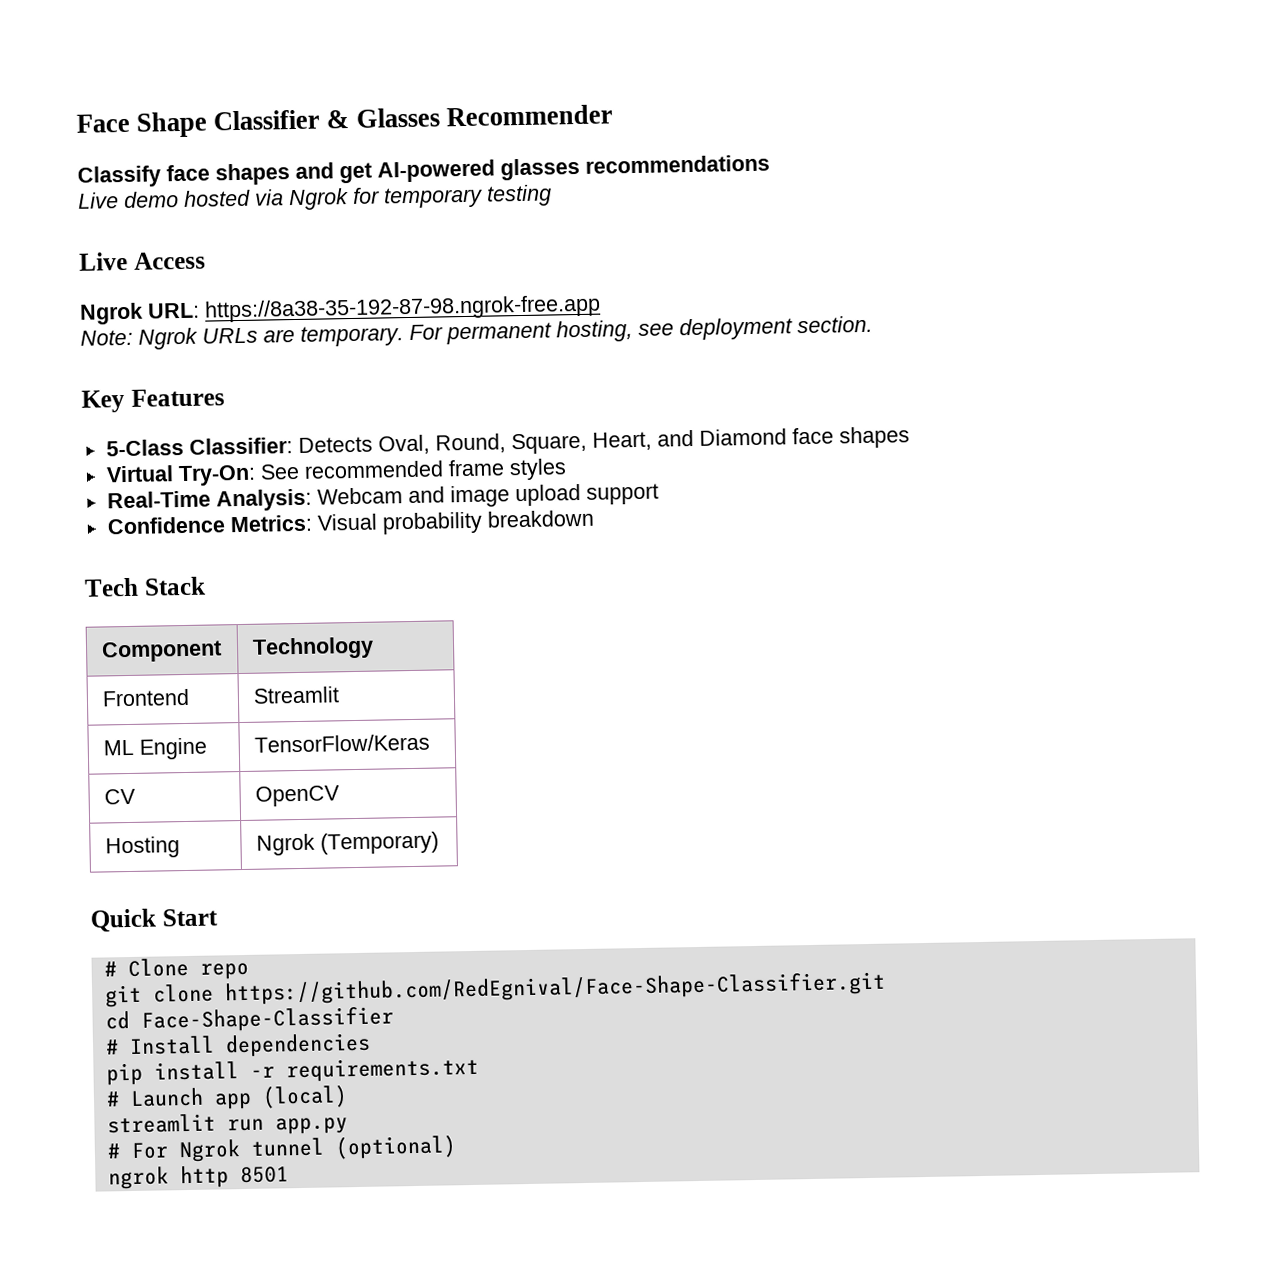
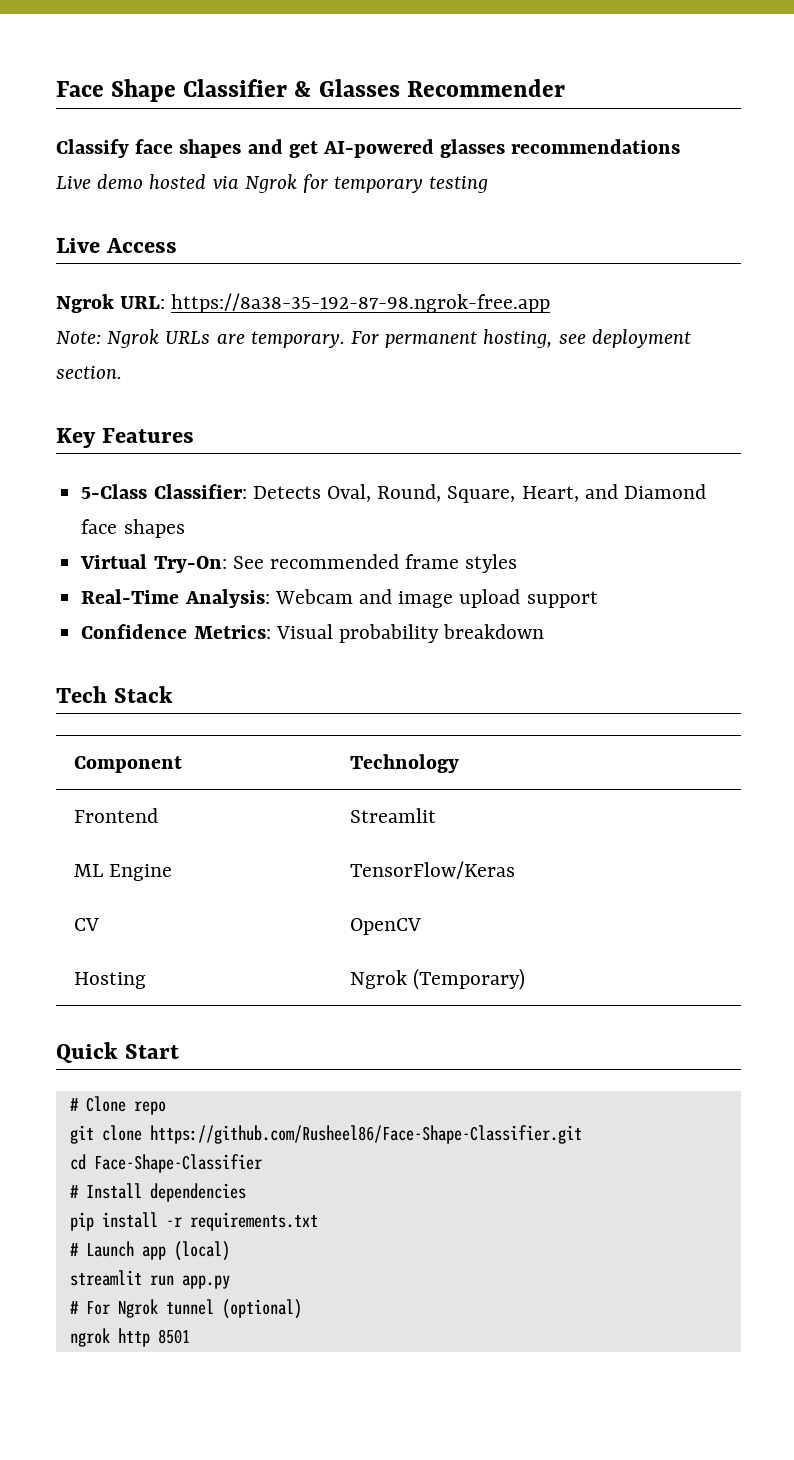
[223,971,886,1006] https://github.com/RedEgnival/Face-Shape-Classifier.git -> [149,1125,582,1144] https://github.com/Rusheel86/Face-Shape-Classifier.git

